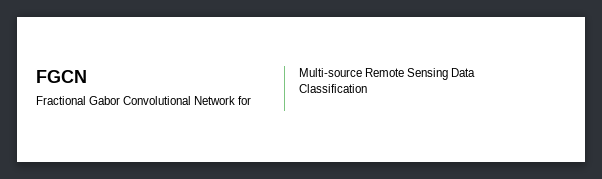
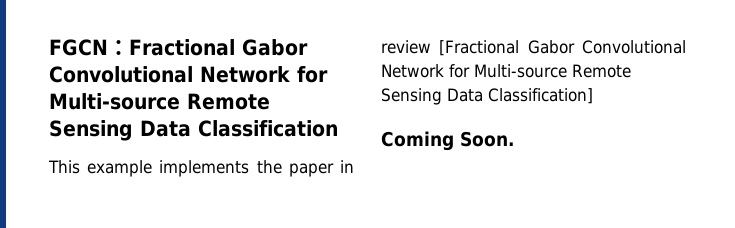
(87, 76) // -> [108,40,129,55] ：
(367, 88) none -> [48,160,354,177] [381,40,686,56] [381,64,631,78] [381,88,593,105] [381,131,515,151] // This example implements the paper in review [Fractional Gabor Convolutional Network for Multi-source Remote Sensing Data Classification] // Coming Soon.

